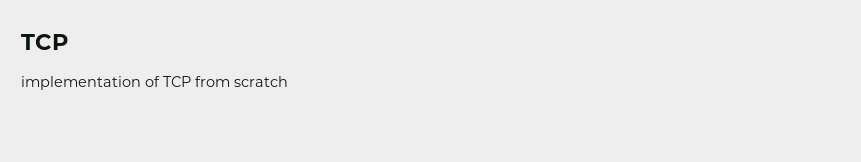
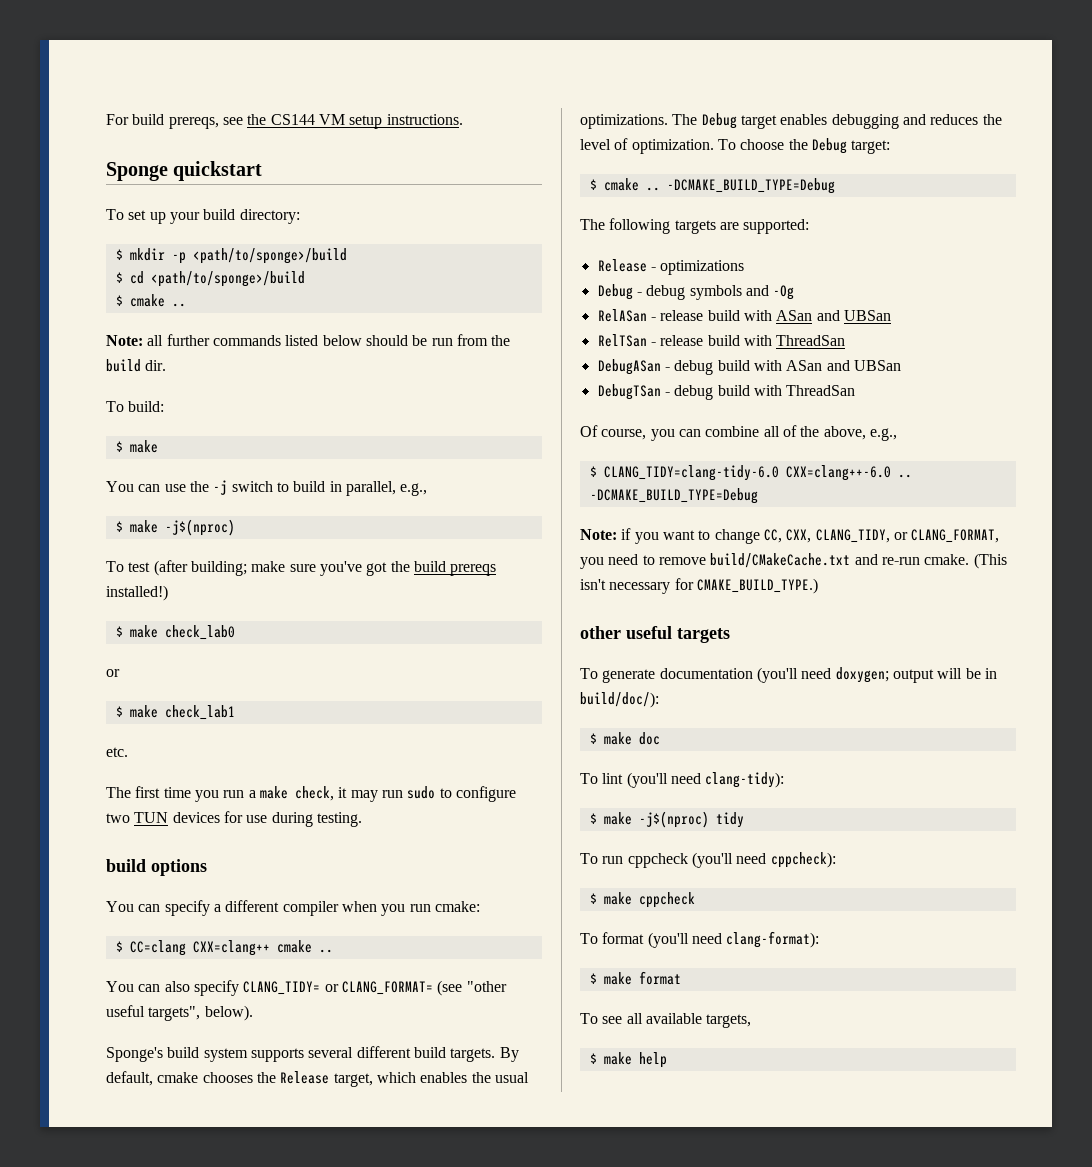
[21,34,68,50] [21,76,288,90] TCP // implementation of TCP from scratch -> [106,114,463,129] [106,161,263,181] [106,209,300,224] [115,248,347,264] [115,271,305,287] [115,294,186,307] [106,334,511,346] [106,359,167,372] [106,401,165,412] [115,440,158,453] [106,480,428,496] [115,519,235,536] [106,560,497,576] [106,585,168,601] [115,625,235,640] [106,669,120,677] [115,705,235,720] [106,747,128,757] [106,786,516,802] [106,811,362,827] [106,859,207,876] [106,900,480,916] [115,940,333,956] [106,980,507,996] [106,1005,253,1021] [106,1046,519,1062] [106,1071,529,1087] [580,113,1002,129] [580,138,891,154] [589,178,835,194] [580,218,810,234] [597,259,745,275] [597,284,795,300] [597,309,891,322] [597,334,846,347] [597,359,901,375] [597,384,856,400] [580,425,897,441] [589,465,912,481] [589,488,758,504] [580,528,1000,544] [580,553,1007,569] [580,578,818,594] [580,626,730,643] [580,667,997,683] [580,692,659,708] [589,732,660,745] [580,772,785,788] [589,811,744,828] [580,852,836,868] [589,892,695,908] [580,931,820,948] [589,971,681,985] [580,1013,752,1028] [589,1052,667,1068] For build prereqs, see the CS144 VM setup instructions. // Sponge quickstart // To set up your build directory: // $ mkdir -p <path/to/sponge>/build // $ cd <path/to/sponge>/build // $ cmake .. // Note: all further commands listed below should be run from the build dir. // To build: // $ make // You can use the -j switch to build in parallel, e.g., // $ make -j$(nproc) // To test (after building; make sure you've got the build prereqs installed!) // $ make check_lab0 // or // $ make check_lab1 // etc. // The first time you run a make check, it may run sudo to configure two TUN devices for use during testing. // build options // You can specify a different compiler when you run cmake: // $ CC=clang CXX=clang++ cmake .. // You can also specify CLANG_TIDY= or CLANG_FORMAT= (see "other useful targets", below). // Sponge's build system supports several different build targets. By default, cmake chooses the Release target, which enables the usual optimizations. The Debug target enables debugging and reduces the level of optimization. To choose the Debug target: // $ cmake .. -DCMAKE_BUILD_TYPE=Debug // The following targets are supported: // Release - optimizations // Debug - debug symbols and -Og // RelASan - release build with ASan and UBSan // RelTSan - release build with ThreadSan // DebugASan - debug build with ASan and UBSan // DebugTSan - debug build with ThreadSan // Of course, you can combine all of the above, e.g., // $ CLANG_TIDY=clang-tidy-6.0 CXX=clang++-6.0 .. -DCMAKE_BUILD_TYPE=Debug // Note: if you want to change CC, CXX, CLANG_TIDY, or CLANG_FORMAT, you need to remove build/CMakeCache.txt and re-run cmake. (This isn't necessary for CMAKE_BUILD_TYPE.) // other useful targets // To generate documentation (you'll need doxygen; output will be in build/doc/): // $ make doc // To lint (you'll need clang-tidy): // $ make -j$(nproc) tidy // To run cppcheck (you'll need cppcheck): // $ make cppcheck // To format (you'll need clang-format): // $ make format // To see all available targets, // $ make help

